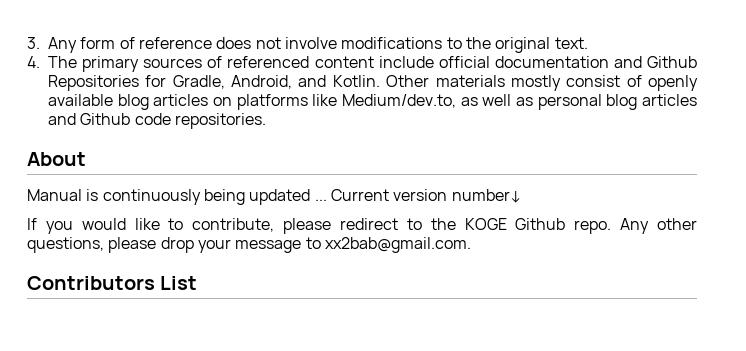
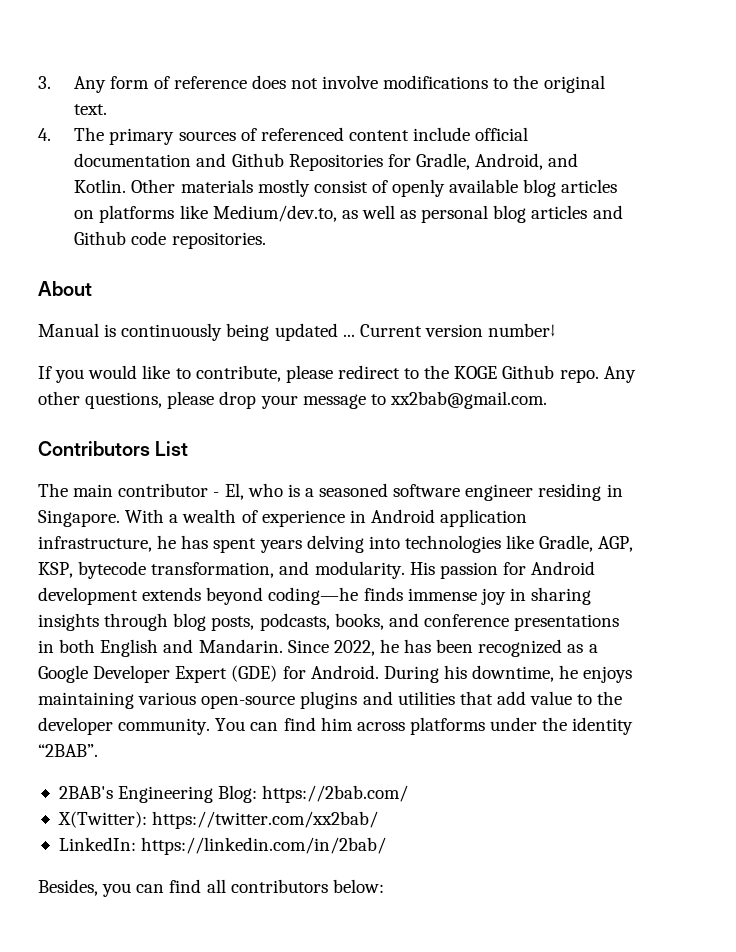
(198, 283) none -> [38,483,623,501] [38,509,528,527] [38,535,634,553] [38,561,596,579] [38,587,592,605] [38,613,620,631] [38,639,598,657] [38,665,633,683] [38,691,623,709] [38,717,634,735] [38,744,98,757] [58,785,409,803] [57,811,379,829] [58,837,387,855] [38,879,384,897] // The main contributor - El, who is a seasoned software engineer residing in Singapore. With a wealth of experience in Android application infrastructure, he has spent years delving into technologies like Gradle, AGP, KSP, bytecode transformation, and modularity. His passion for Android development extends beyond coding—he finds immense joy in sharing insights through blog posts, podcasts, books, and conference presentations in both English and Mandarin. Since 2022, he has been recognized as a Google Developer Expert (GDE) for Android. During his downtime, he enjoys maintaining various open-source plugins and utilities that add value to the developer community. You can find him across platforms under the identity “2BAB”. // 2BAB's Engineering Blog: https://2bab.com/ // X(Twitter): https://twitter.com/xx2bab/ // LinkedIn: https://linkedin.com/in/2bab/ // Besides, you can find all contributors below:

